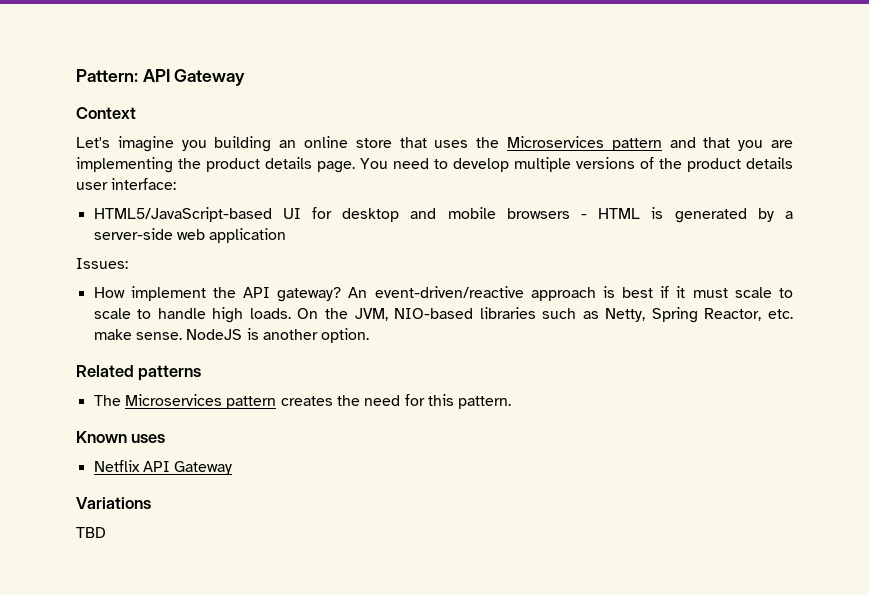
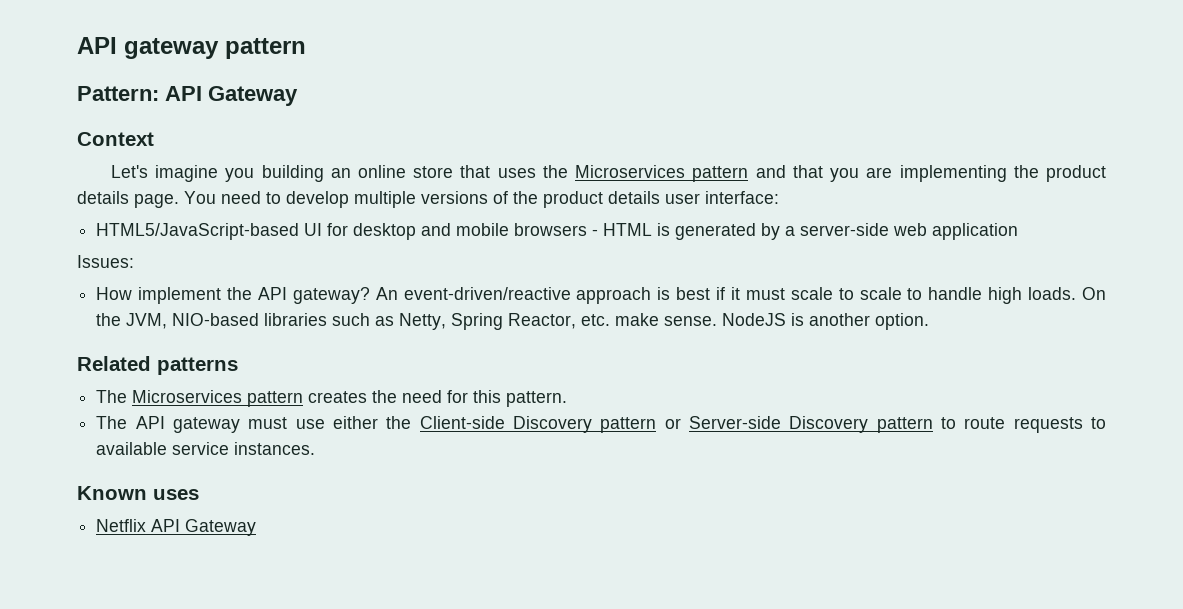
(76, 75) none -> [77,37,306,59] API gateway pattern //
(512, 402) none -> [96,416,1107,433] [96,442,316,455] // The API gateway must use either the Client-side Discovery pattern or Server-side Discovery pattern to route requests to available service instances.
[76,497,151,509] [76,527,106,538] // Variations // TBD -> (257, 527) none

